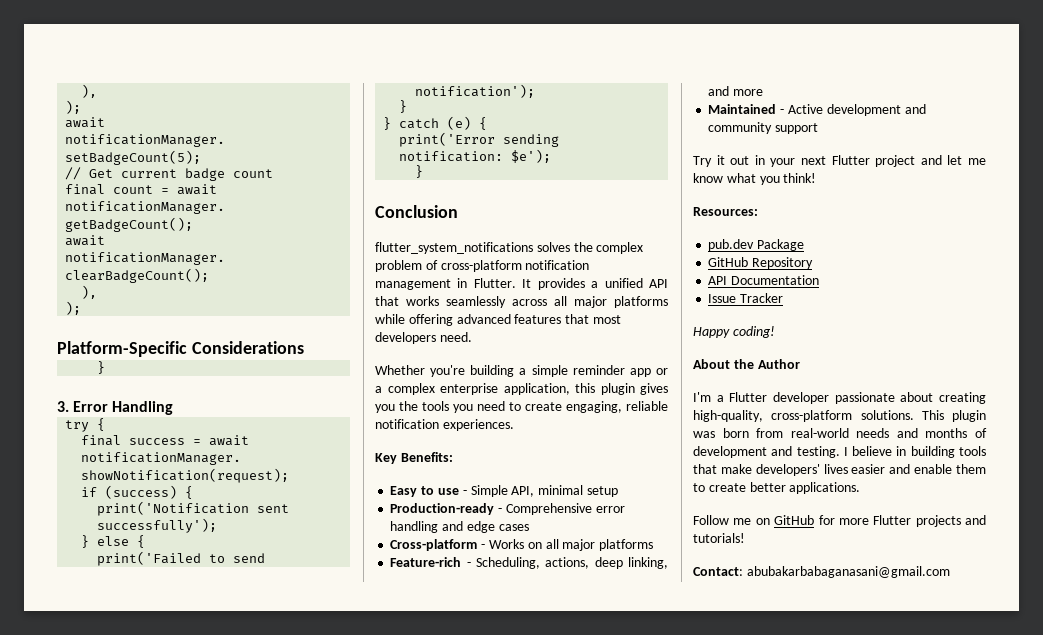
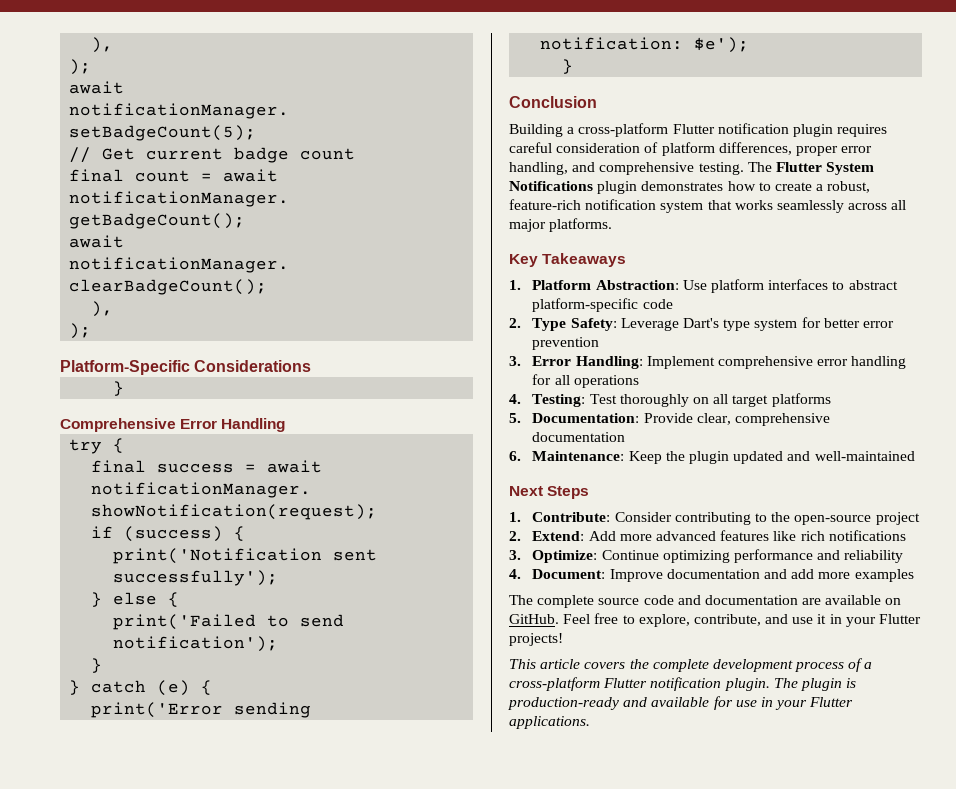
[57,401,69,412] 3. -> [60,418,176,432] Comprehensive
[375,242,644,254] [375,260,590,272] [375,278,668,290] flutter_system_notifications solves the complex problem of cross-platform notification management in Flutter. It provides a unified API -> [509,123,888,137] [509,142,873,156] [509,162,875,175] [509,181,871,194] [509,199,704,213] Building a cross-platform Flutter notification plugin requires careful consideration of platform differences, proper error handling, and comprehensive testing. The Flutter System Notifications plugin demonstrates how to create a robust, feature-rich notification system
[614,296,668,308] [375,314,621,326] [375,332,472,344] [375,365,668,377] [375,383,668,395] [375,401,668,413] [375,419,514,431] [375,452,453,464] [390,485,618,497] [390,503,625,515] [390,521,529,533] [390,539,654,551] [390,557,669,569] [708,86,764,96] [708,104,926,116] [708,122,819,134] [693,155,986,167] [693,173,817,185] [693,207,758,216] [708,239,805,251] [708,257,814,269] [708,275,820,285] [708,293,784,303] [693,326,775,338] [693,359,800,369] [693,392,986,404] [693,410,986,422] [693,428,987,438] [693,446,986,458] [693,464,986,476] [693,482,861,494] [693,515,986,527] [693,533,745,543] [693,566,950,578] platforms while offering advanced features that most developers need. // Whether you're building a simple reminder app or a complex enterprise application, this plugin gives you the tools you need to create engaging, reliable notification experiences. // Key Benefits: // Easy to use - Simple API, minimal setup // Production-ready - Comprehensive error handling and edge cases // Cross-platform - Works on all major platforms // Feature-rich - Scheduling, actions, deep linking, and more // Maintained - Active development and community support // Try it out in your next Flutter project and let me know what you think! // Resources: // pub.dev Package // GitHub Repository // API Documentation // Issue Tracker // Happy coding! // About the Author // I'm a Flutter developer passionate about creating high-quality, cross-platform solutions. This plugin was born from real-world needs and months of development and testing. I believe in building tools that make developers' lives easier and enable them to create better applications. // Follow me on GitHub for more Flutter projects and tutorials! // Contact: abubakarbabaganasani@gmail.com -> [549,218,613,232] [509,253,627,267] [509,279,898,293] [532,298,673,312] [509,317,894,331] [532,337,600,350] [509,356,907,369] [532,374,639,388] [509,393,831,407] [509,413,831,426] [532,432,626,442] [509,451,915,464] [509,486,590,499] [509,512,920,525] [509,530,906,541] [509,549,904,563] [509,569,914,582] [509,595,902,608] [509,613,922,627] [509,633,563,646] [509,658,873,672] [509,677,857,691] [508,696,854,710] [509,716,590,729] platforms. // Key Takeaways // 1. Platform Abstraction: Use platform interfaces to abstract platform-specific code // 2. Type Safety: Leverage Dart's type system for better error prevention // 3. Error Handling: Implement comprehensive error handling for all operations // 4. Testing: Test thoroughly on all target platforms // 5. Documentation: Provide clear, comprehensive documentation // 6. Maintenance: Keep the plugin updated and well-maintained // Next Steps // 1. Contribute: Consider contributing to the open-source project // 2. Extend: Add more advanced features like rich notifications // 3. Optimize: Continue optimizing performance and reliability // 4. Document: Improve documentation and add more examples // The complete source code and documentation are available on GitHub. Feel free to explore, contribute, and use it in your Flutter projects! // This article covers the complete development process of a cross-platform Flutter notification plugin. The plugin is production-ready and available for use in your Flutter applications.

